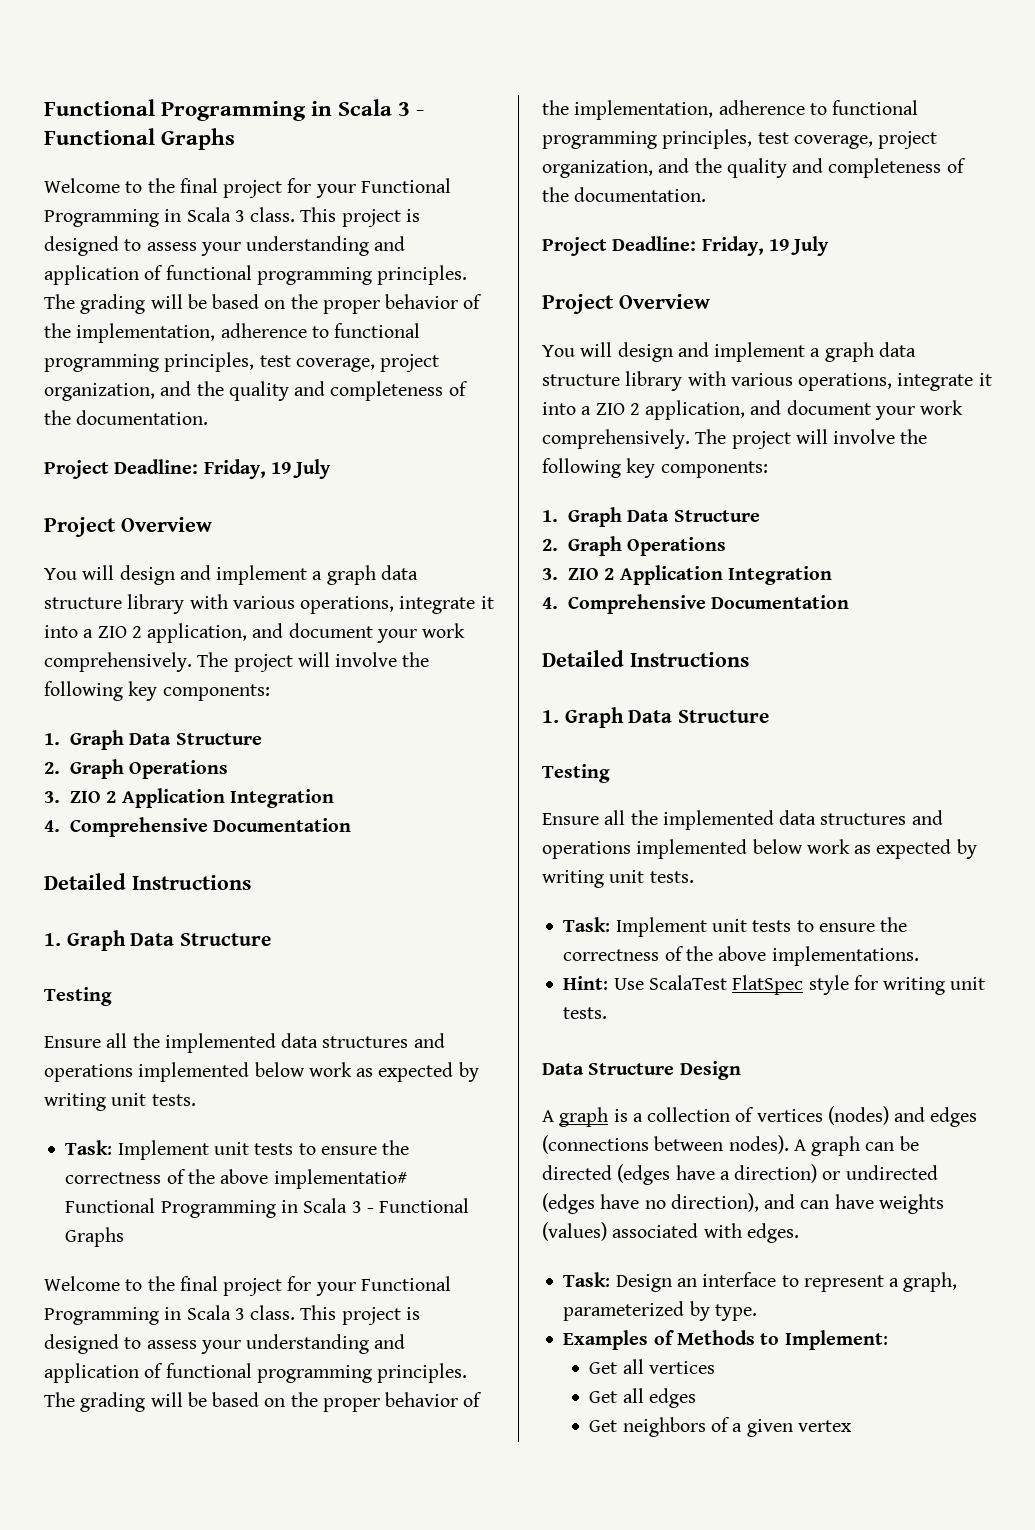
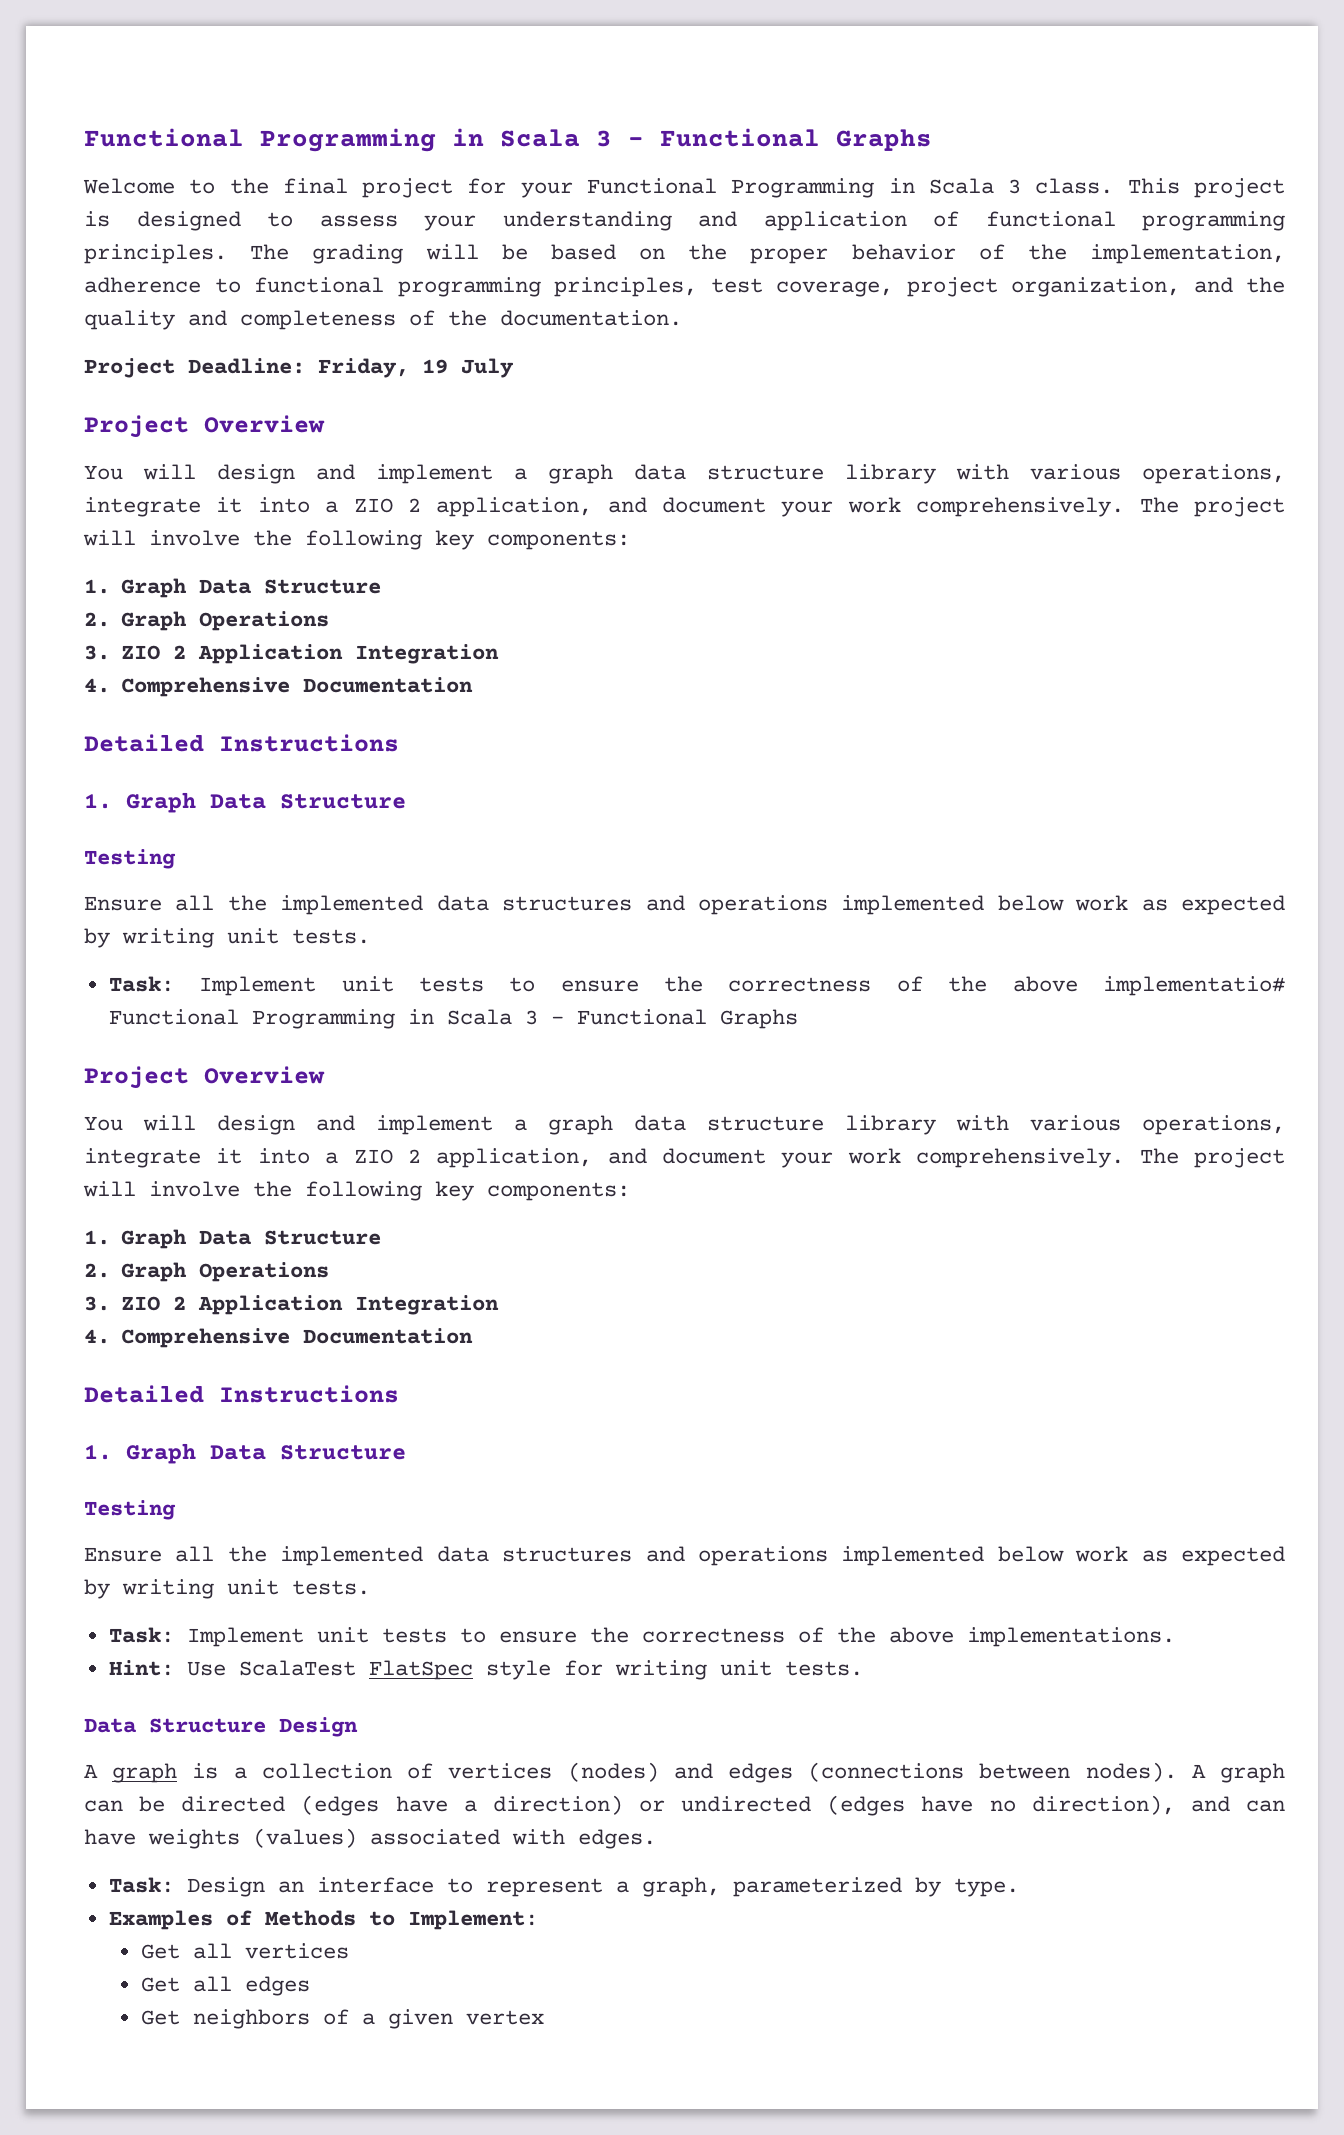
[44,1276,451,1296] [44,1305,420,1325] [44,1334,406,1354] [44,1363,468,1383] [44,1392,483,1412] [542,100,919,120] [542,129,938,149] [542,158,966,178] [542,187,707,202] [542,236,830,256] // Welcome to the final project for your Functional Programming in Scala 3 class. This project is designed to assess your understanding and application of functional programming principles. The grading will be based on the proper behavior of the implementation, adherence to functional programming principles, test coverage, project organization, and the quality and completeness of the documentation. // Project Deadline: Friday, 19 July -> (798, 1019) none

